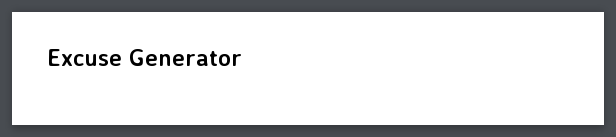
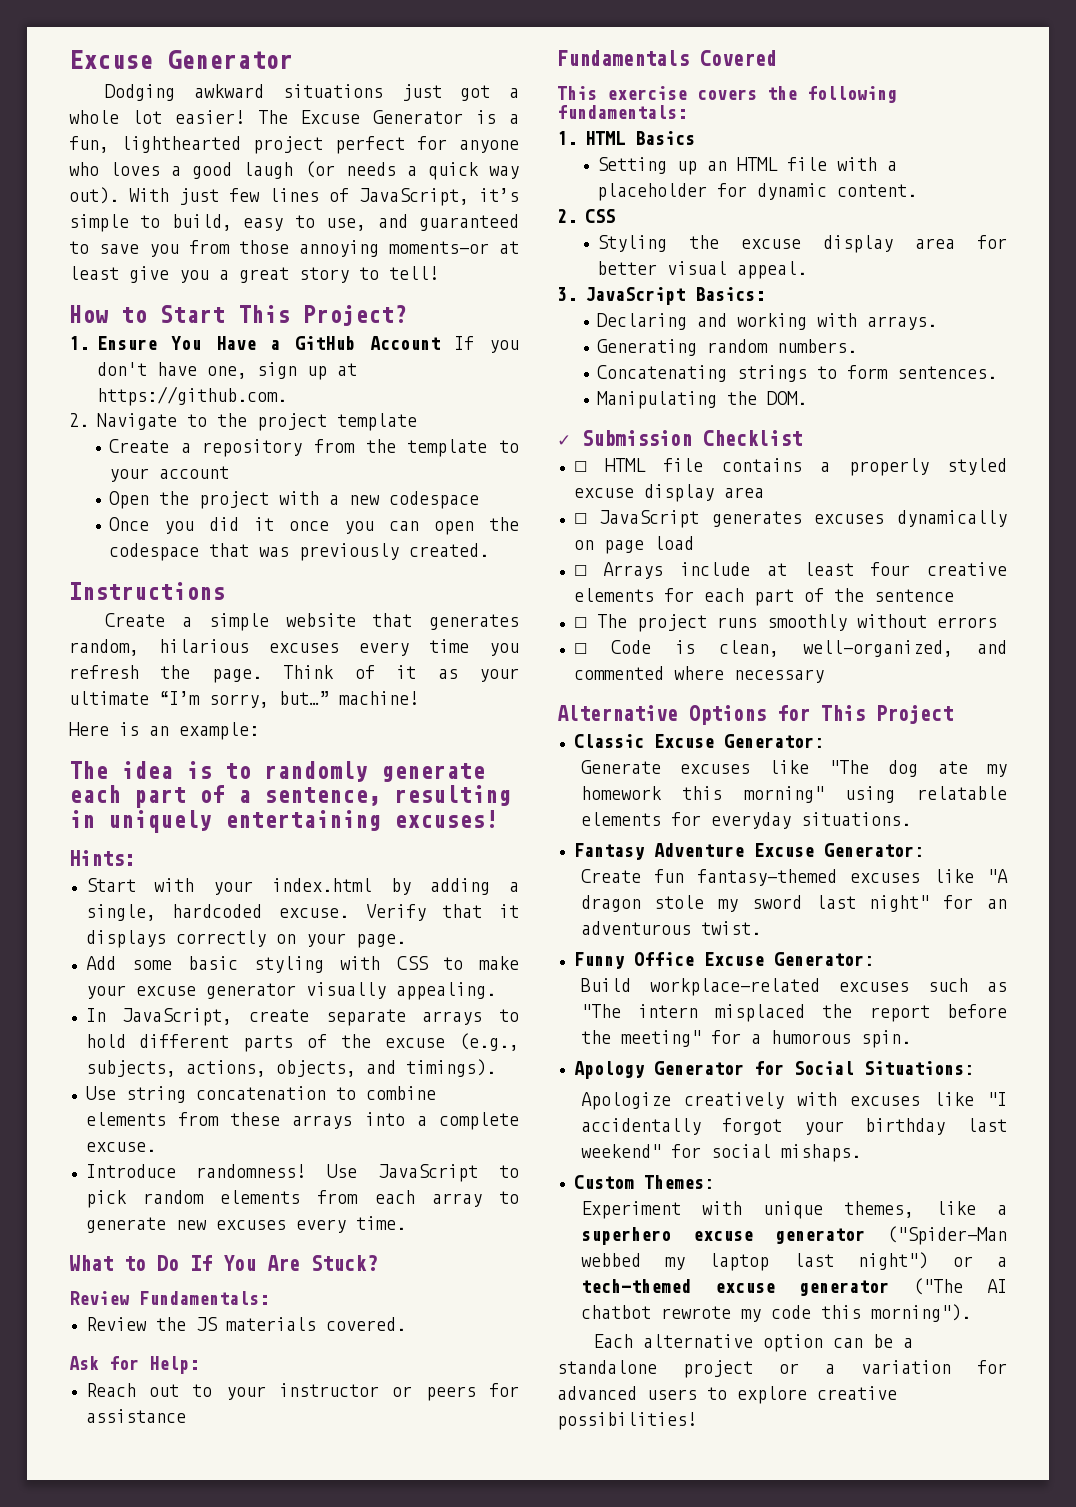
[47,49,242,66] Excuse Generator -> [69,50,293,69] [105,84,519,101] [69,110,519,124] [69,136,519,154] [69,161,519,180] [69,187,519,206] [69,214,519,232] [69,240,519,257] [69,266,439,283] [69,305,407,326] [69,336,519,353] [96,362,357,380] [96,386,287,406] [69,413,417,431] [109,439,519,457] [109,466,230,482] [109,491,480,509] [109,517,519,535] [109,543,490,561] [69,582,225,600] [105,613,519,631] [69,639,519,656] [69,665,519,683] [69,691,419,708] [69,722,259,740] [69,761,485,782] [69,785,511,808] [69,810,498,833] [69,850,135,866] [85,878,519,895] [85,904,519,921] [85,930,406,948] [85,956,519,973] [85,982,496,1000] [85,1008,519,1026] [85,1033,519,1052] [85,1059,496,1077] [85,1086,436,1103] [85,1112,519,1130] [85,1142,156,1152] [85,1164,519,1182] [85,1190,519,1208] [85,1216,406,1233] [69,1255,377,1271] [69,1291,269,1305] [85,1317,406,1331] [69,1356,199,1374] [85,1383,519,1401] [85,1409,186,1423] [557,50,777,66] [557,86,897,103] [557,105,687,119] [557,131,695,145] [597,157,898,175] [597,183,918,201] [557,209,615,223] [597,235,1007,253] [597,261,808,279] [557,287,765,305] [597,313,938,330] [597,339,858,356] [597,365,998,382] [597,391,808,409] [557,430,802,446] [573,458,1007,476] [573,484,764,502] [573,510,1007,528] [573,536,694,554] [573,562,1007,579] [573,588,954,606] [573,614,997,632] [573,640,1007,657] [573,666,824,683] [557,705,953,725] [573,734,824,748] [580,760,1007,777] [580,786,1007,803] [580,812,911,829] [573,843,924,860] [580,869,1008,886] [580,895,1007,912] [580,921,761,935] [573,952,874,969] [580,978,1007,996] [580,1004,1007,1022] [580,1030,911,1048] [573,1061,974,1079] [580,1092,1007,1110] [580,1118,1007,1135] [580,1144,861,1162] [573,1175,714,1189] [580,1201,1007,1219] [580,1226,1007,1245] [580,1252,1007,1271] [580,1278,1007,1296] [580,1304,971,1322] [593,1334,914,1352] [557,1360,1007,1378] [557,1386,897,1404] [557,1412,697,1430] Excuse Generator // Dodging awkward situations just got a whole lot easier! The Excuse Generator is a fun, lighthearted project perfect for anyone who loves a good laugh (or needs a quick way out). With just few lines of JavaScript, it’s simple to build, easy to use, and guaranteed to save you from those annoying moments—or at least give you a great story to tell! // How to Start This Project? // 1. Ensure You Have a GitHub Account If you don't have one, sign up at https://github.com. // 2. Navigate to the project template // Create a repository from the template to your account // Open the project with a new codespace // Once you did it once you can open the codespace that was previously created. // Instructions // Create a simple website that generates random, hilarious excuses every time you refresh the page. Think of it as your ultimate “I’m sorry, but…” machine! // Here is an example: // The idea is to randomly generate each part of a sentence, resulting in uniquely entertaining excuses! // Hints: // Start with your index.html by adding a single, hardcoded excuse. Verify that it displays correctly on your page. // Add some basic styling with CSS to make your excuse generator visually appealing. // In JavaScript, create separate arrays to hold different parts of the excuse (e.g., subjects, actions, objects, and timings). // Use string concatenation to combine elements from these arrays into a complete excuse. // Introduce randomness! Use JavaScript to pick random elements from each array to generate new excuses every time. // What to Do If You Are Stuck? // Review Fundamentals: // Review the JS materials covered. // Ask for Help: // Reach out to your instructor or peers for assistance // Fundamentals Covered // This exercise covers the following fundamentals: // 1. HTML Basics // Setting up an HTML file with a placeholder for dynamic content. // 2. CSS // Styling the excuse display area for better visual appeal. // 3. JavaScript Basics: // Declaring and working with arrays. // Generating random numbers. // Concatenating strings to form sentences. // Manipulating the DOM. // ✓ Submission Checklist // ☐ HTML file contains a properly styled excuse display area // ☐ JavaScript generates excuses dynamically on page load // ☐ Arrays include at least four creative elements for each part of the sentence // ☐ The project runs smoothly without errors // ☐ Code is clean, well-organized, and commented where necessary // Alternative Options for This Project // Classic Excuse Generator: // Generate excuses like "The dog ate my homework this morning" using relatable elements for everyday situations. // Fantasy Adventure Excuse Generator: // Create fun fantasy-themed excuses like "A dragon stole my sword last night" for an adventurous twist. // Funny Office Excuse Generator: // Build workplace-related excuses such as "The intern misplaced the report before the meeting" for a humorous spin. // Apology Generator for Social Situations: // Apologize creatively with excuses like "I accidentally forgot your birthday last weekend" for social mishaps. // Custom Themes: // Experiment with unique themes, like a superhero excuse generator ("Spider-Man webbed my laptop last night") or a tech-themed excuse generator ("The AI chatbot rewrote my code this morning"). // Each alternative option can be a standalone project or a variation for advanced users to explore creative possibilities!

